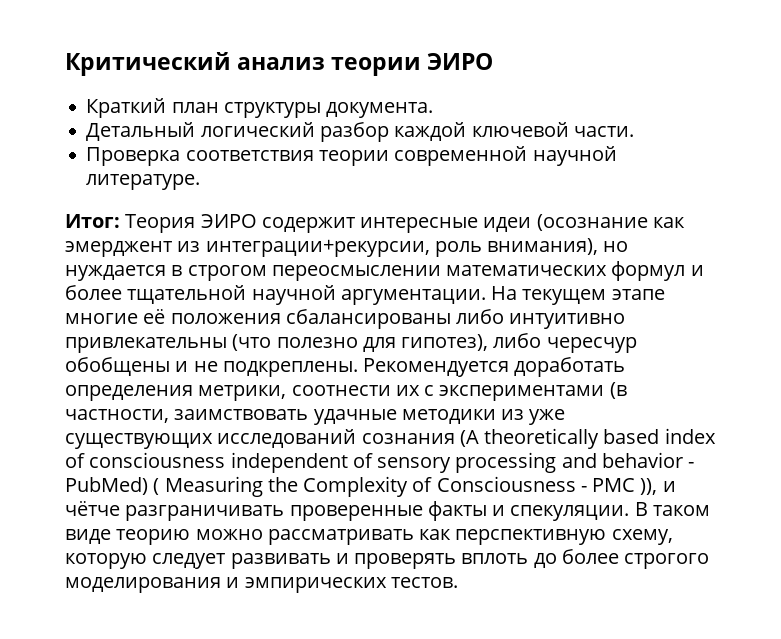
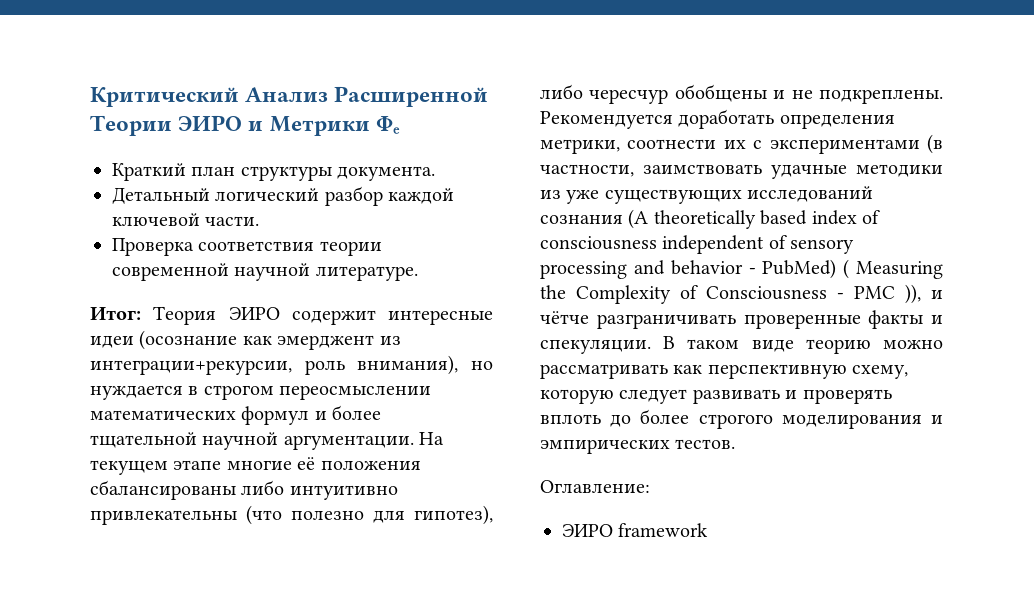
[237,53,494,76] анализ теории ЭИРО -> [245,86,489,107] [90,115,400,136] Анализ Расширенной Теории ЭИРО и Метрики Φₑ
(458, 582) none -> [540,480,650,493] [562,523,709,537] // Оглавление: // ЭИРО framework

